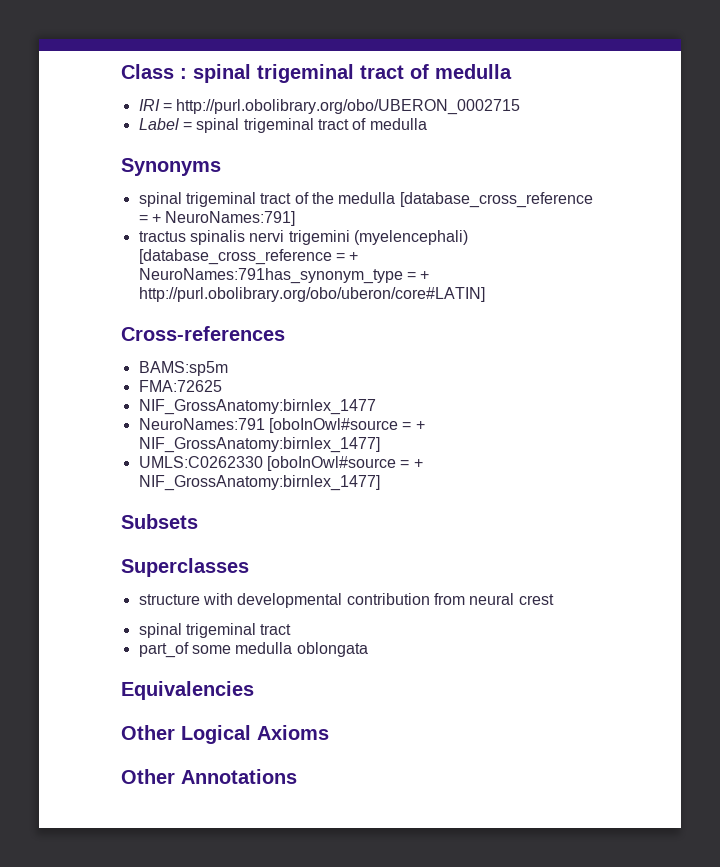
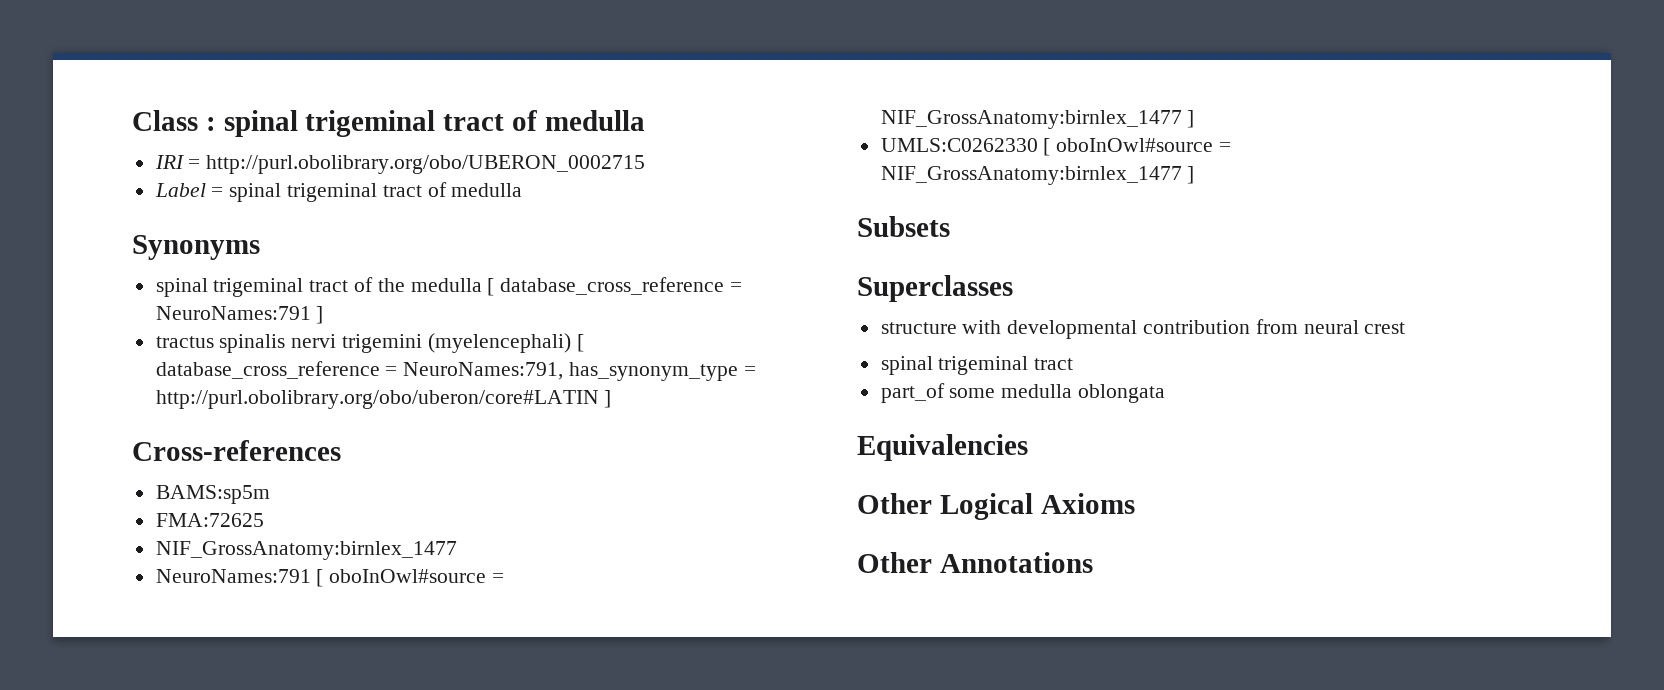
[399,192,593,208] [138,211,296,226] [database_cross_reference = + NeuroNames:791] -> [487,277,743,296] [155,306,324,324] [ database_cross_reference = NeuroNames:791 ]
[138,249,359,265] [138,268,430,284] [138,287,485,302] [database_cross_reference = + NeuroNames:791has_synonym_type = + http://purl.obolibrary.org/obo/uberon/core#LATIN] -> [576,334,584,352] [155,361,756,381] [155,390,612,409] [ database_cross_reference = NeuroNames:791, has_synonym_type = http://purl.obolibrary.org/obo/uberon/core#LATIN ]
[268,418,425,433] [138,437,380,453] [138,456,423,471] [138,475,380,491] [oboInOwl#source = + NIF_GrossAnatomy:birnlex_1477] // UMLS:C0262330 [oboInOwl#source = + NIF_GrossAnatomy:birnlex_1477] -> [316,569,505,587] [880,110,1195,129] [880,138,1232,156] [880,166,1195,185] [ oboInOwl#source = NIF_GrossAnatomy:birnlex_1477 ] // UMLS:C0262330 [ oboInOwl#source = NIF_GrossAnatomy:birnlex_1477 ]

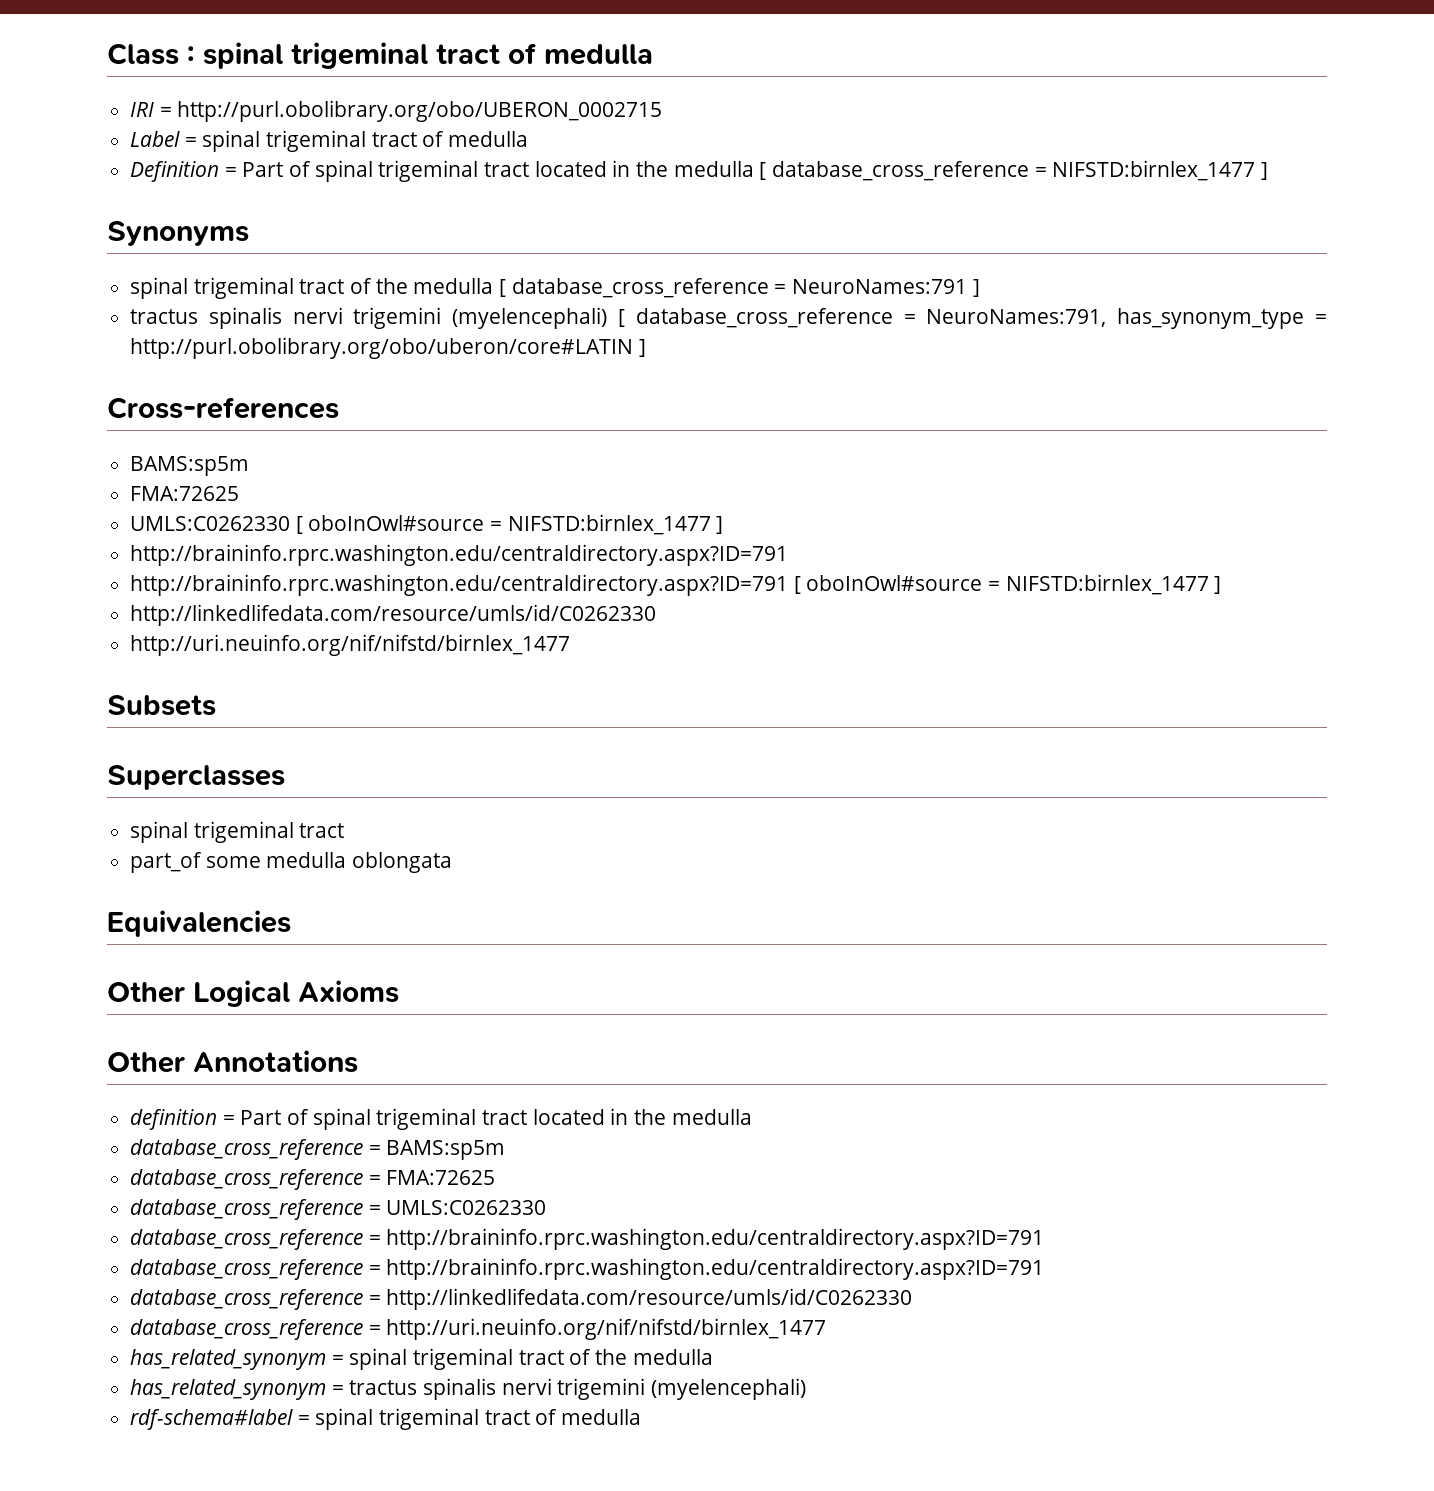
(523, 190) none -> [130,160,1269,182] // Definition = Part of spinal trigeminal tract located in the medulla [ database_cross_reference = NIFSTD:birnlex_1477 ]
[155,541,457,560] [155,569,505,587] [880,110,1195,129] // NIF_GrossAnatomy:birnlex_1477 // NeuroNames:791 [ oboInOwl#source = NIF_GrossAnatomy:birnlex_1477 ] -> (240, 493) none
[880,166,1195,185] [857,216,950,237] [857,275,1013,302] [880,319,1406,339] NIF_GrossAnatomy:birnlex_1477 ] // Subsets // Superclasses // structure with developmental contribution from neural crest -> [507,514,724,535] [130,544,789,566] [130,574,1222,596] [130,604,657,626] [130,634,571,656] [107,695,216,716] [107,765,285,790] NIFSTD:birnlex_1477 ] // http://braininfo.rprc.washington.edu/centraldirectory.aspx?ID=791 // http://braininfo.rprc.washington.edu/centraldirectory.aspx?ID=791 [ oboInOwl#source = NIFSTD:birnlex_1477 ] // http://linkedlifedata.com/resource/umls/id/C0262330 // http://uri.neuinfo.org/nif/nifstd/birnlex_1477 // Subsets // Superclasses
(1093, 562) none -> [130,1108,752,1130] [130,1139,506,1160] [130,1169,496,1190] [130,1199,547,1220] [130,1228,1045,1250] [130,1258,1045,1280] [130,1288,913,1310] [130,1318,827,1340] [130,1348,713,1370] [130,1378,807,1400] [130,1408,642,1430] // definition = Part of spinal trigeminal tract located in the medulla // database_cross_reference = BAMS:sp5m // database_cross_reference = FMA:72625 // database_cross_reference = UMLS:C0262330 // database_cross_reference = http://braininfo.rprc.washington.edu/centraldirectory.aspx?ID=791 // database_cross_reference = http://braininfo.rprc.washington.edu/centraldirectory.aspx?ID=791 // database_cross_reference = http://linkedlifedata.com/resource/umls/id/C0262330 // database_cross_reference = http://uri.neuinfo.org/nif/nifstd/birnlex_1477 // has_related_synonym = spinal trigeminal tract of the medulla // has_related_synonym = tractus spinalis nervi trigemini (myelencephali) // rdf-schema#label = spinal trigeminal tract of medulla

